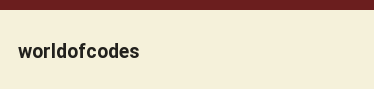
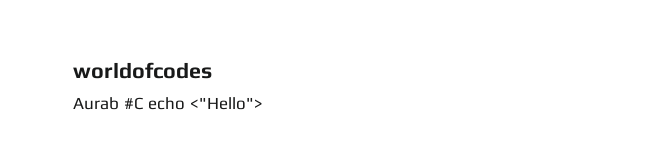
(140, 50) none -> [73,97,263,110] // Aurab #C echo <"Hello">

